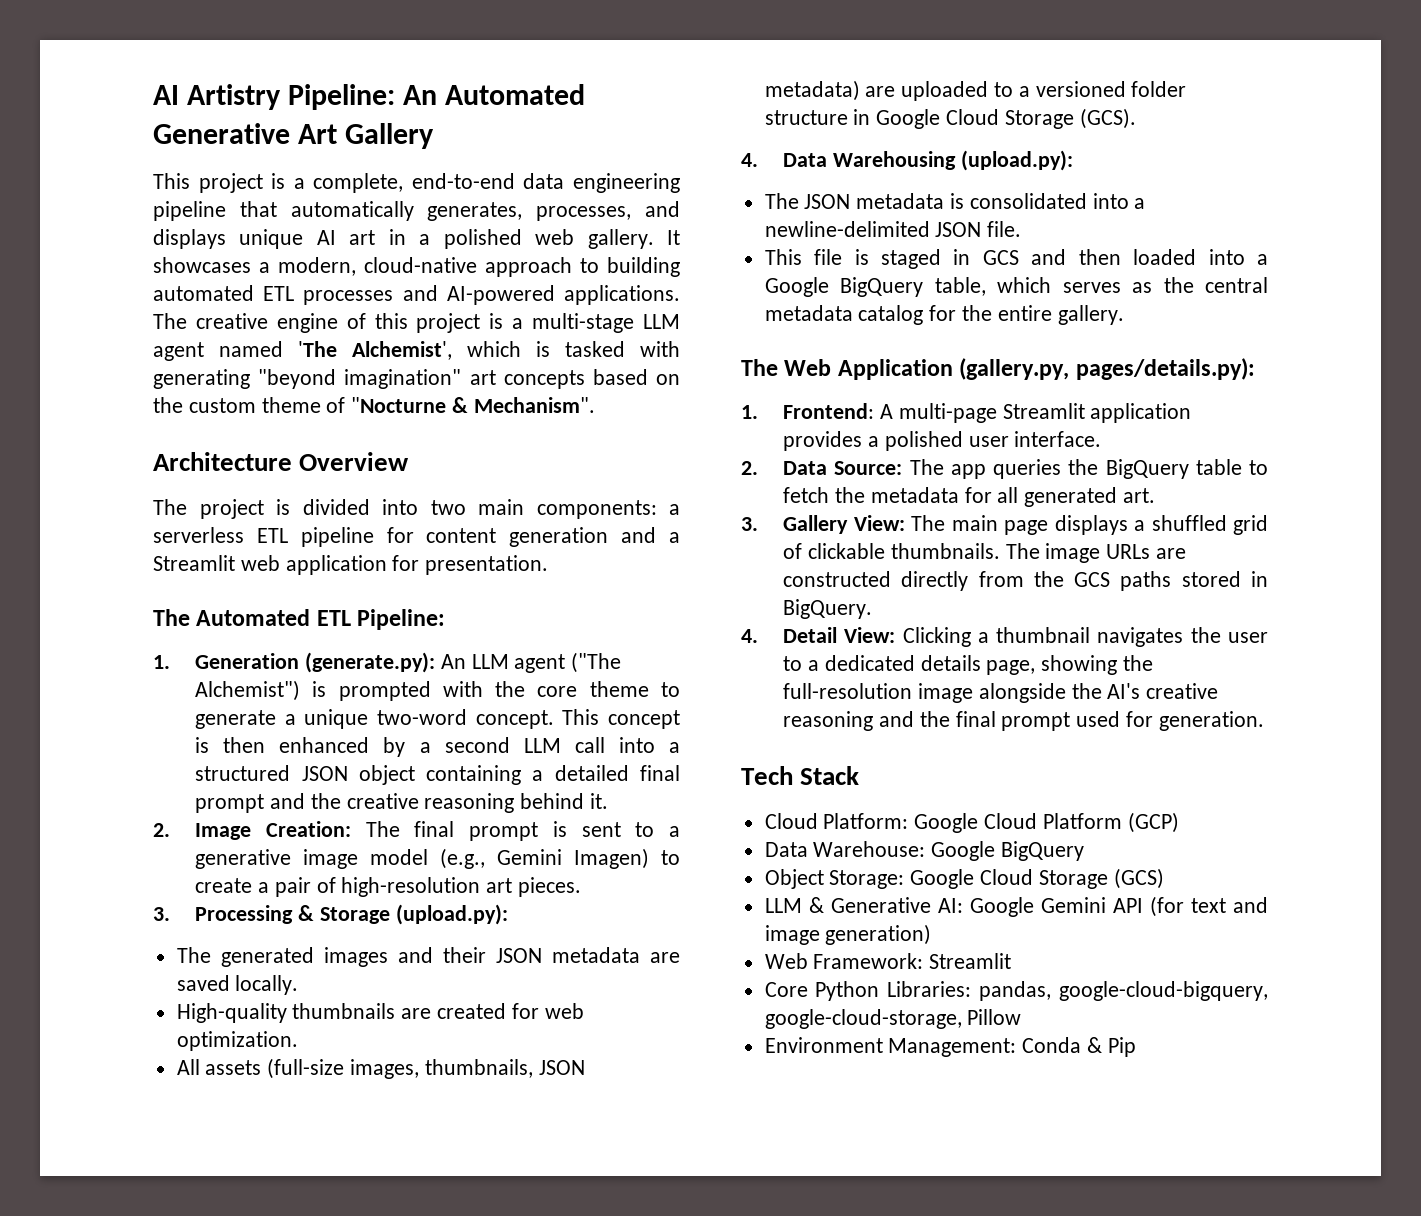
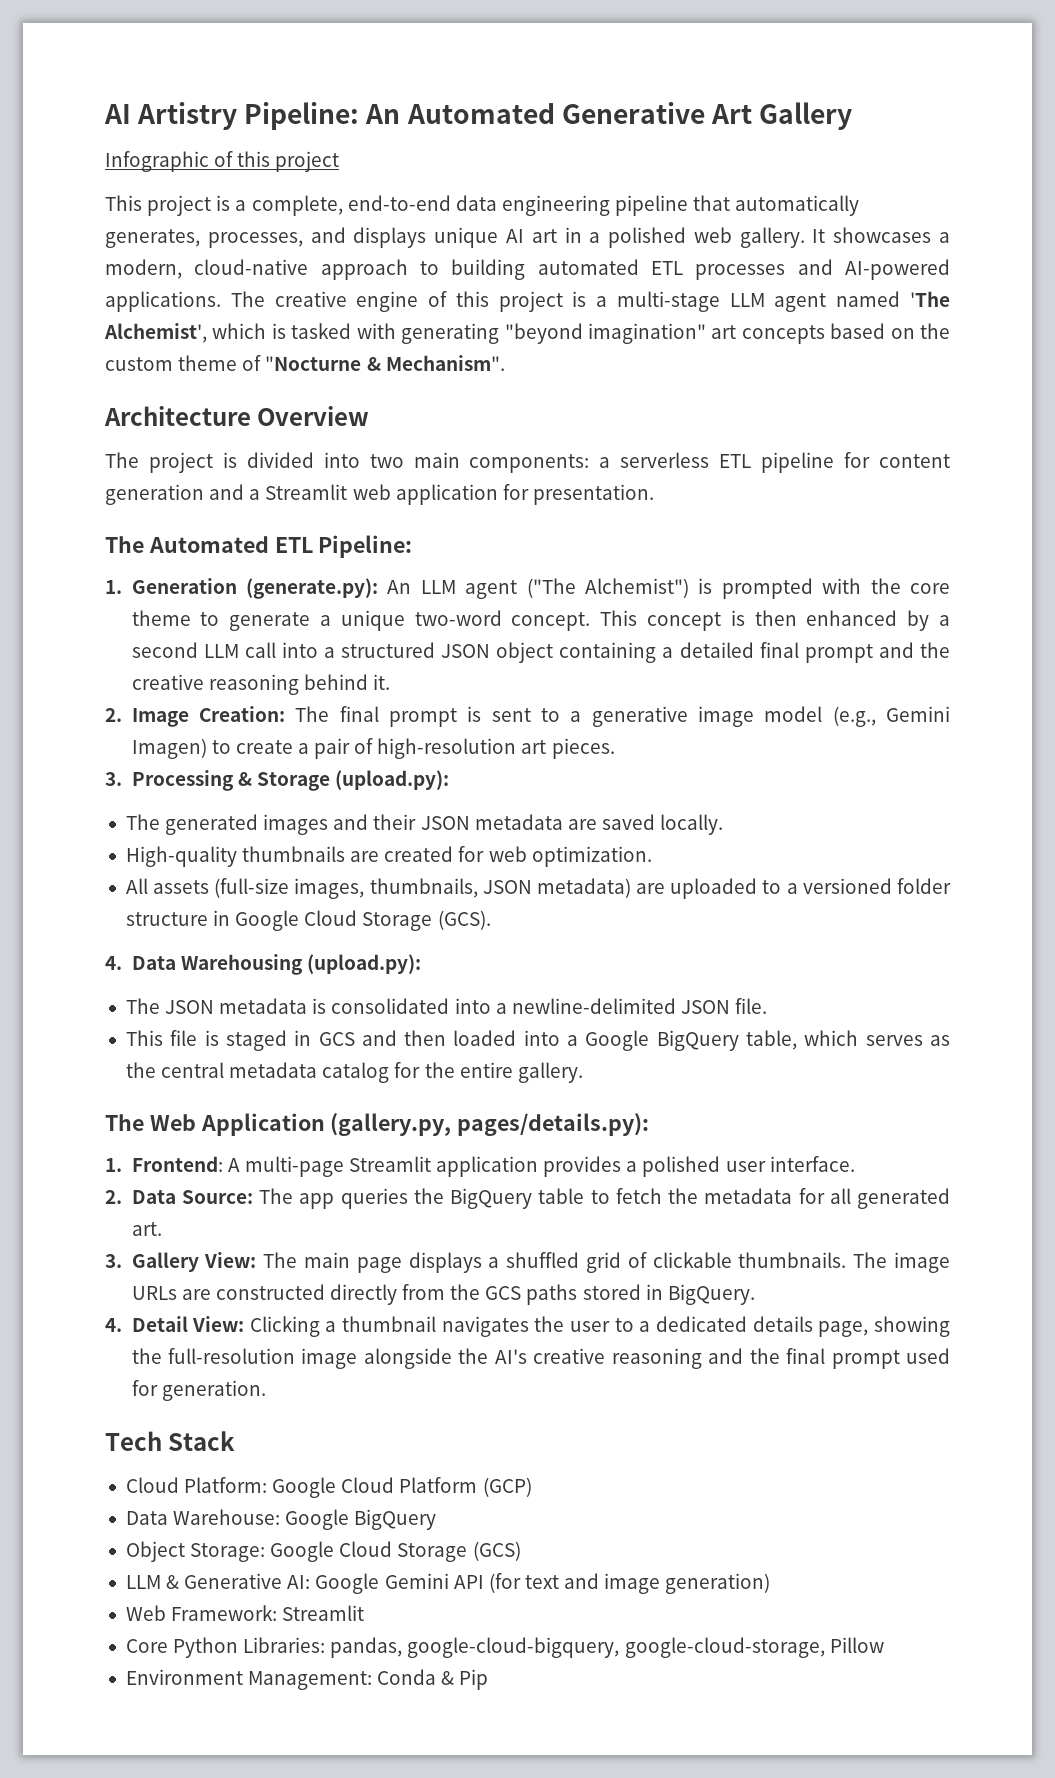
(435, 136) none -> [105,151,340,172] // Infographic of this project

